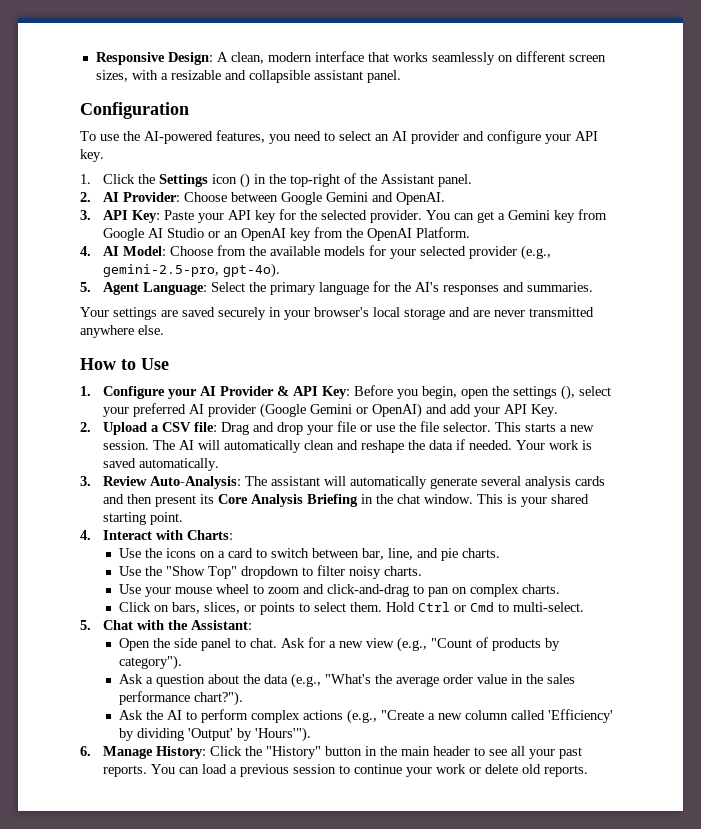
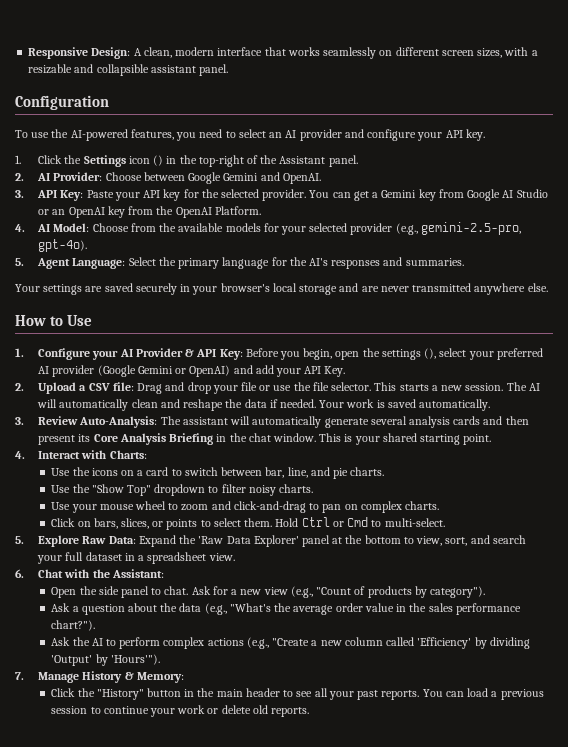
(91, 625) none -> [38,535,526,547] [37,552,235,564] [15,569,24,578] Explore Raw Data: Expand the 'Raw Data Explorer' panel at the bottom to view, sort, and search your full dataset in a spreadsheet view. // 6.
[80,746,207,759] 6. Manage History: -> [15,671,184,683] 7. Manage History & Memory: //

